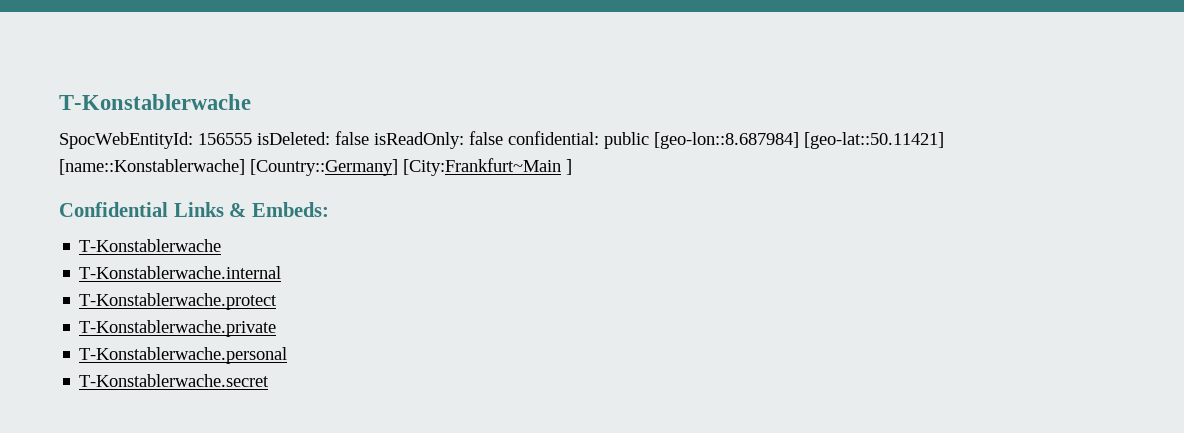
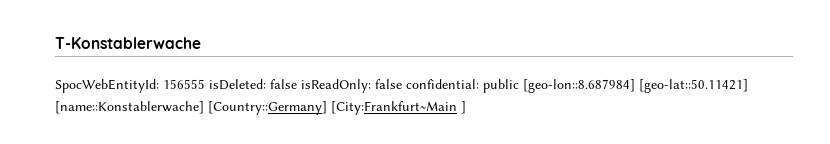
[59,202,329,217] [79,239,222,252] [79,266,282,279] [79,293,278,310] [79,320,277,337] [79,347,288,364] [79,374,270,387] // Confidential Links & Embeds: // T-Konstablerwache // T-Konstablerwache.internal // T-Konstablerwache.protect // T-Konstablerwache.private // T-Konstablerwache.personal // T-Konstablerwache.secret -> (466, 107) none

